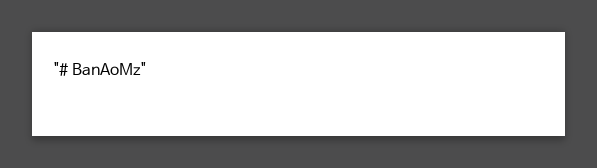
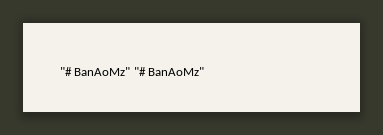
[54,62,147,76] "# BanAoMz" -> [60,67,205,76] "# BanAoMz" "# BanAoMz"

